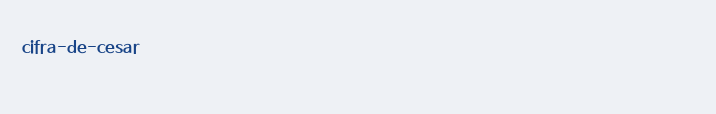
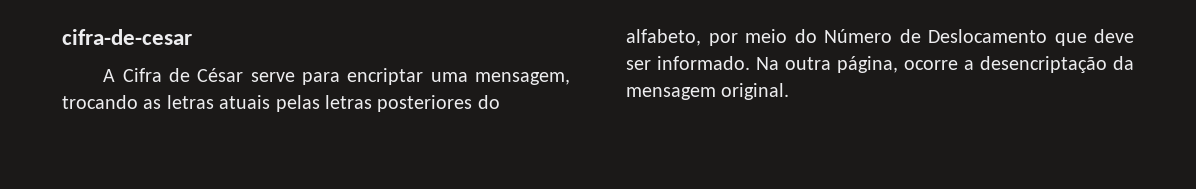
(140, 47) none -> [103,68,570,85] [62,95,500,112] [626,29,1134,46] [626,56,1134,73] [626,83,790,100] // A Cifra de César serve para encriptar uma mensagem, trocando as letras atuais pelas letras posteriores do alfabeto, por meio do Número de Deslocamento que deve ser informado. Na outra página, ocorre a desencriptação da mensagem original.

